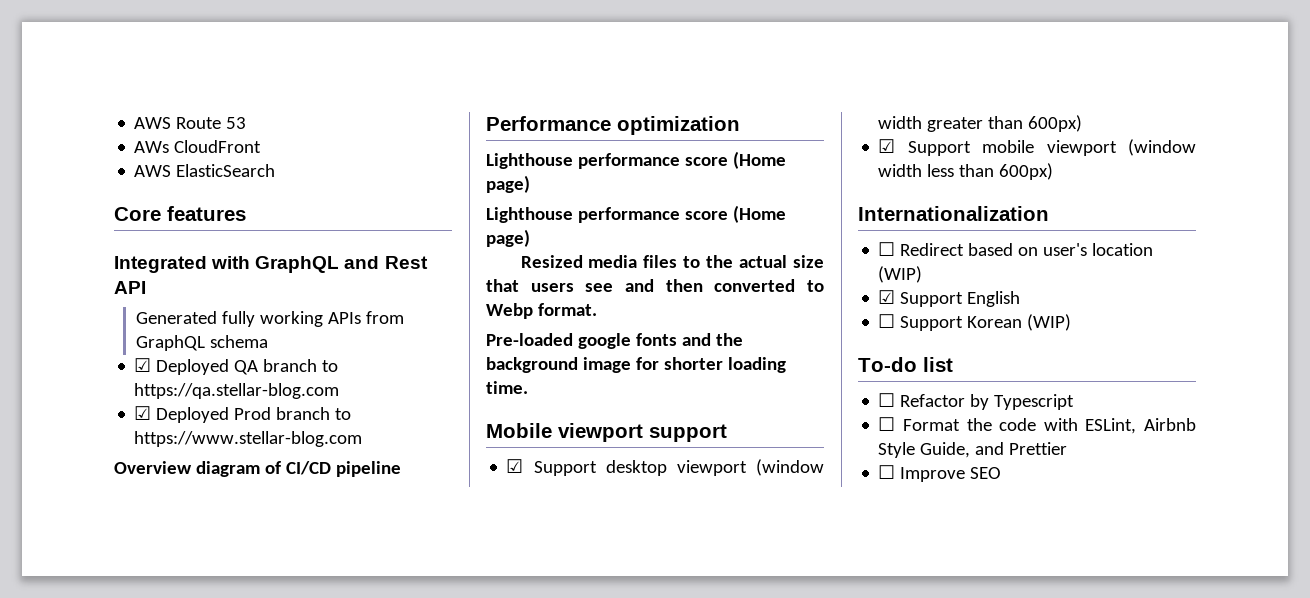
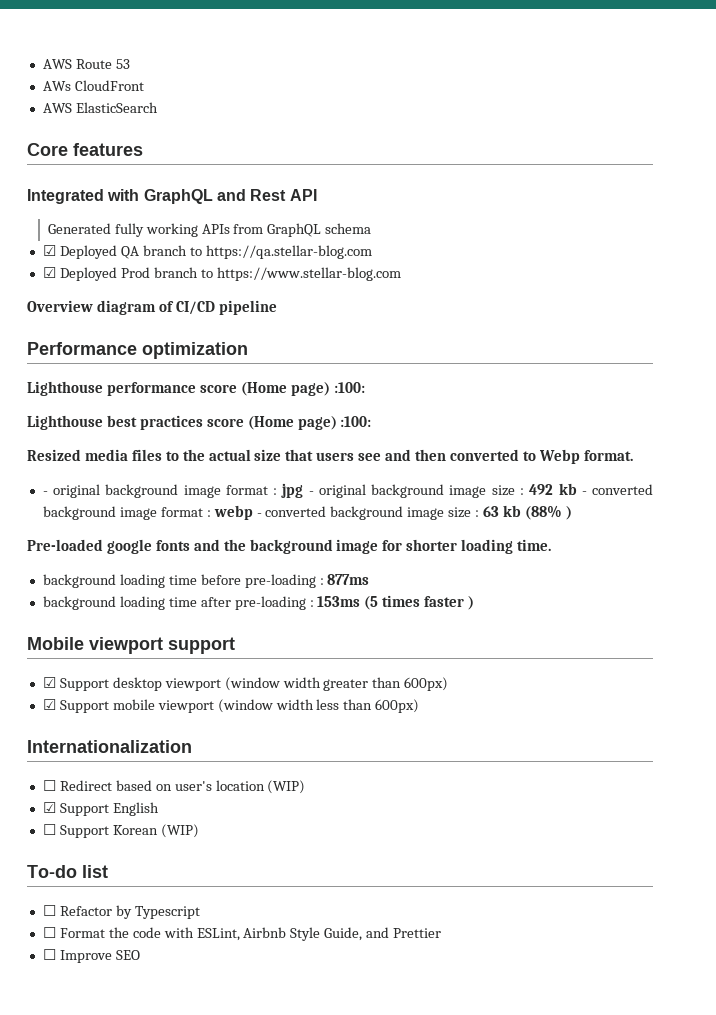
[486,205,786,223] [486,229,530,247] // Lighthouse performance score (Home page) -> [333,382,365,393] [27,415,372,430] :100: // Lighthouse best practices score (Home page) :100:
(597, 309) none -> [42,483,653,498] [42,505,572,520] // - original background image format : jpg - original background image size : 492 kb - converted background image format : webp - converted background image size : 63 kb (88% )
(528, 387) none -> [42,574,370,588] [42,595,475,610] // background loading time before pre-loading : 877ms // background loading time after pre-loading : 153ms (5 times faster )

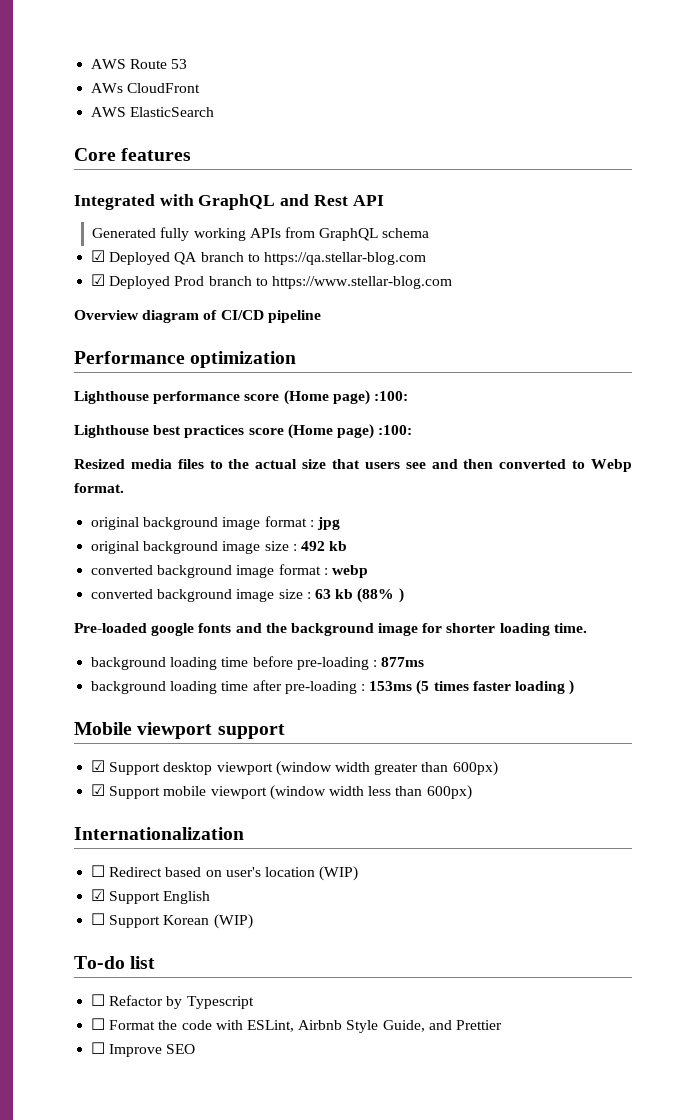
[42,491,48,495] - -> (124, 488) none
[308,491,314,495] - -> (340, 523) //
[581,491,587,495] - -> (348, 546) //
[256,513,262,517] - -> (368, 571) //
(465, 601) none -> [514,681,565,694] loading

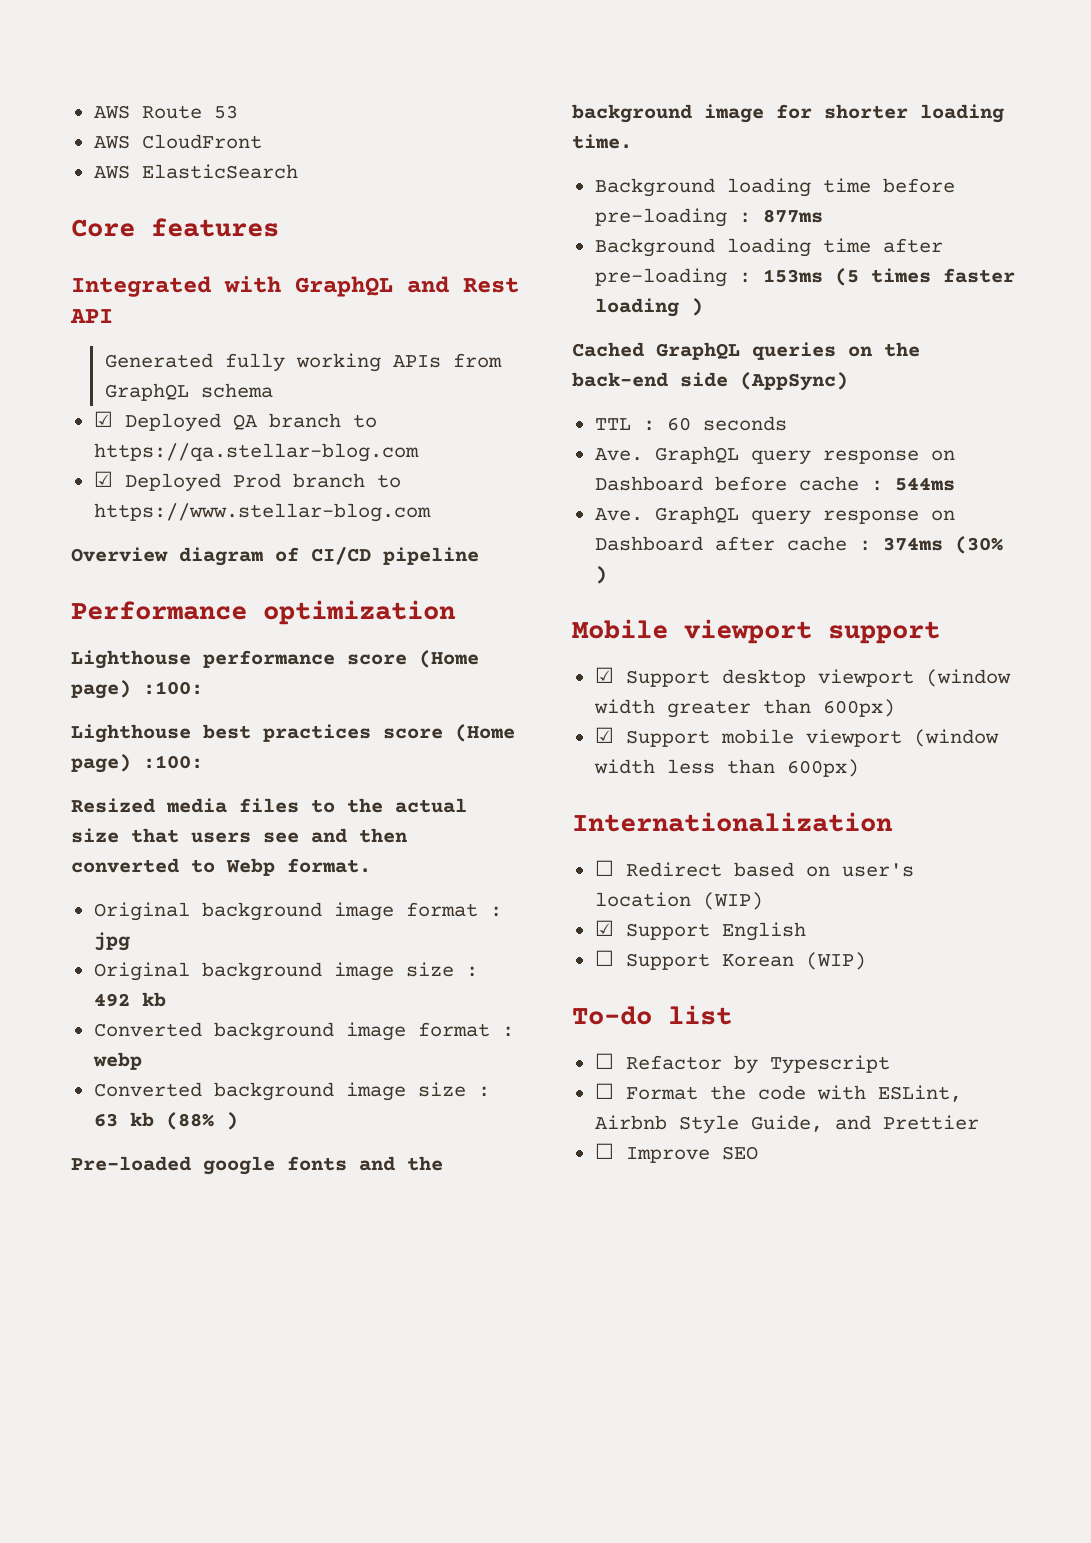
[91,83,124,93] AWs -> [93,135,130,149] AWS
[91,517,140,530] original -> [93,902,190,921] Original
[91,541,140,554] original -> [93,962,190,981] Original
[91,565,154,575] converted -> [93,1022,202,1037] Converted
[91,589,154,599] converted -> [93,1082,202,1097] Converted
[91,657,167,670] background -> [594,178,715,197] Background
[91,681,167,694] background -> [594,238,715,257] Background
(575, 687) none -> [572,342,920,360] [572,372,848,391] [594,416,787,431] [594,446,955,465] [594,476,955,491] [594,506,955,525] [594,536,1003,554] [594,566,607,584] // Cached GraphQL queries on the back-end side (AppSync) // TTL : 60 seconds // Ave. GraphQL query response on Dashboard before cache : 544ms // Ave. GraphQL query response on Dashboard after cache : 374ms (30% )

